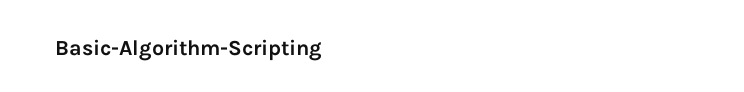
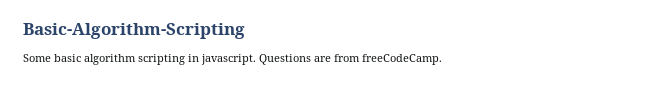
(322, 50) none -> [23,54,442,65] // Some basic algorithm scripting in javascript. Questions are from freeCodeCamp.

